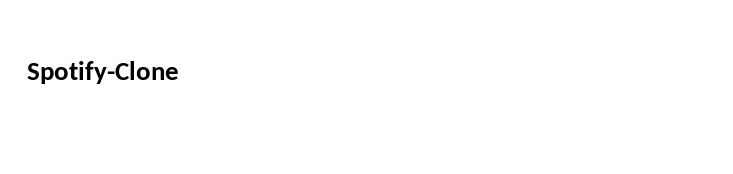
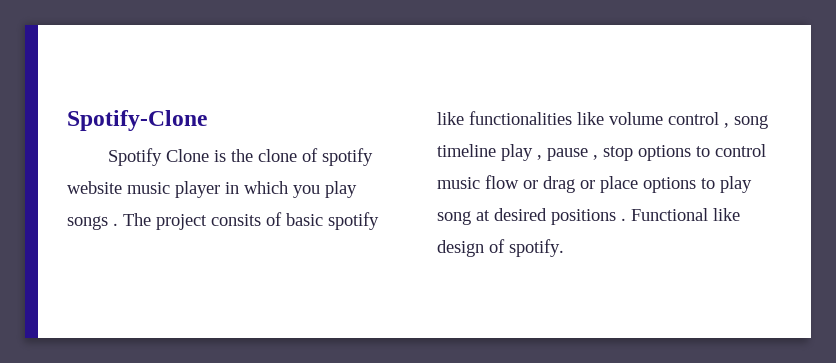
(179, 72) none -> [107,148,373,166] [67,181,357,198] [67,212,379,230] [437,111,768,129] [437,144,766,161] [437,175,752,193] [437,208,740,225] [437,239,564,257] // Spotify Clone is the clone of spotify website music player in which you play songs . The project consits of basic spotify like functionalities like volume control , song timeline play , pause , stop options to control music flow or drag or place options to play song at desired positions . Functional like design of spotify.

